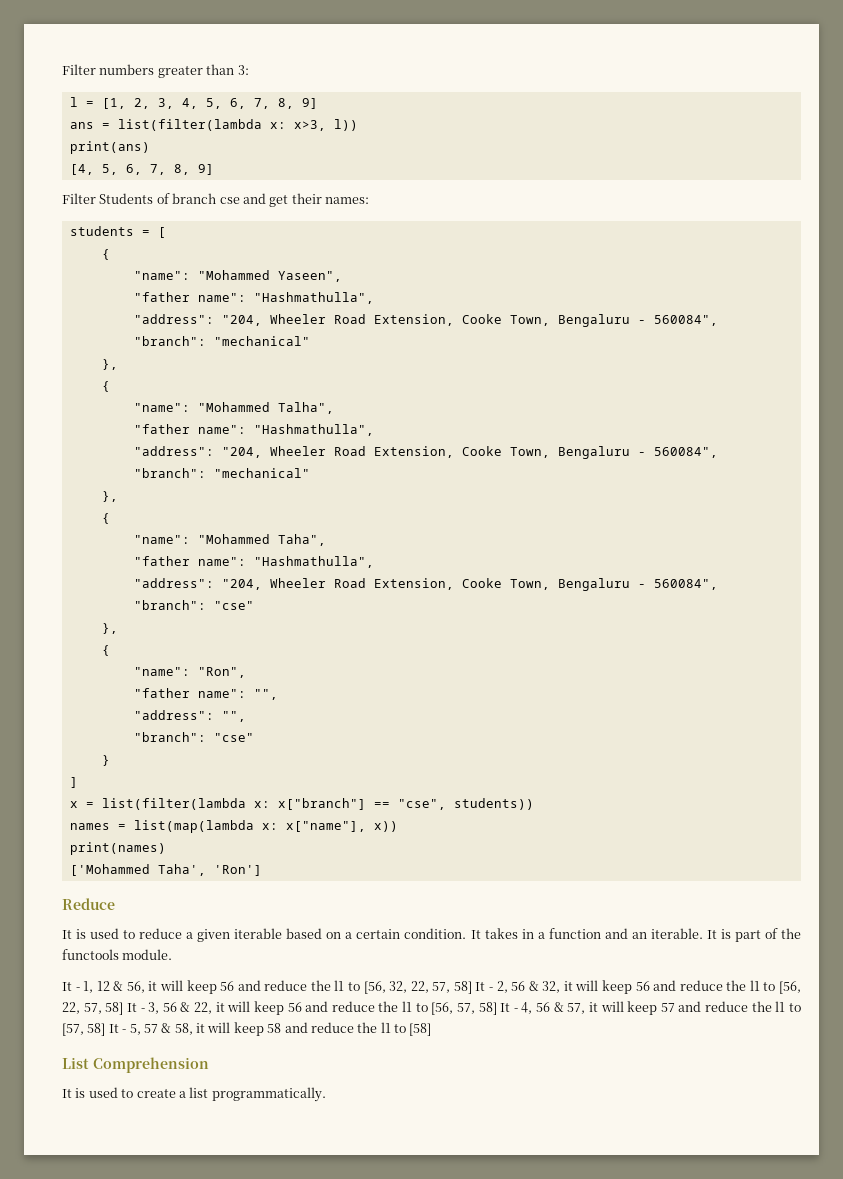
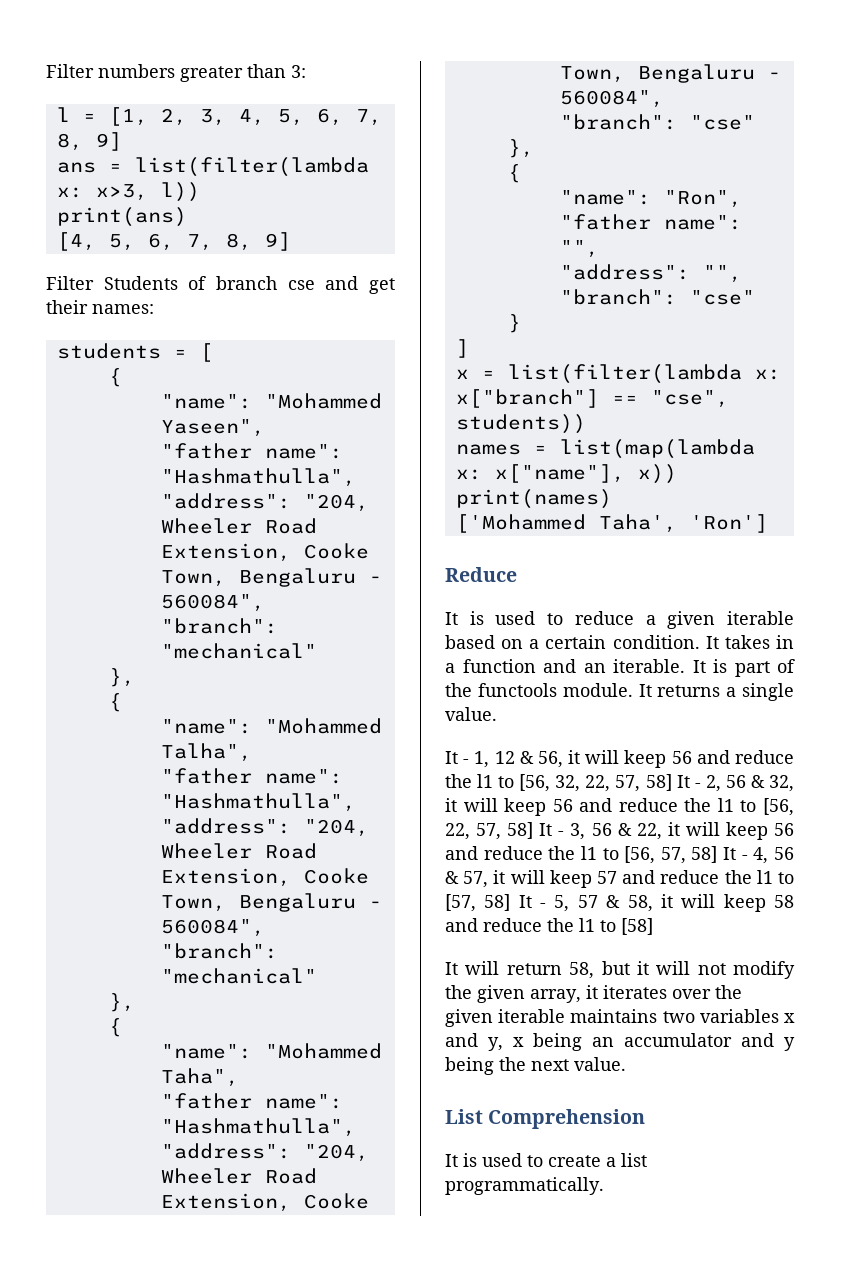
(173, 954) none -> [638,683,794,701] [445,707,497,721] It returns a single value.
(432, 1029) none -> [445,961,795,979] [445,985,742,1003] [445,1009,795,1027] [445,1033,795,1051] [445,1057,626,1075] // It will return 58, but it will not modify the given array, it iterates over the given iterable maintains two variables x and y, x being an accumulator and y being the next value.

